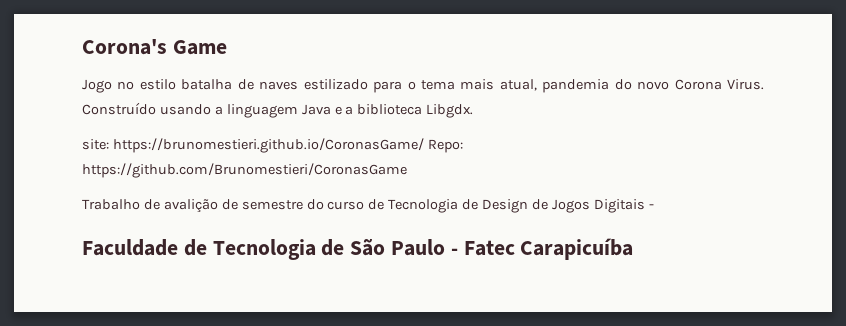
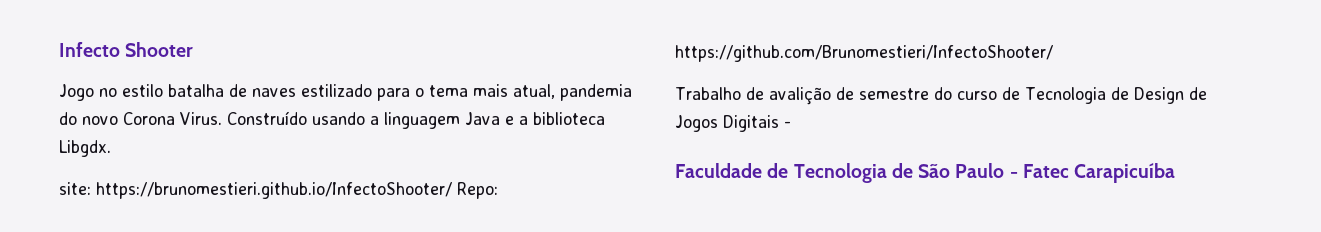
[82,39,227,55] Corona's Game -> [59,42,194,57] Infecto Shooter
[112,138,463,153] [82,163,407,178] https://brunomestieri.github.io/CoronasGame/ Repo: https://github.com/Brunomestieri/CoronasGame -> [96,182,498,199] [675,45,1053,62] https://brunomestieri.github.io/InfectoShooter/ Repo: https://github.com/Brunomestieri/InfectoShooter/

